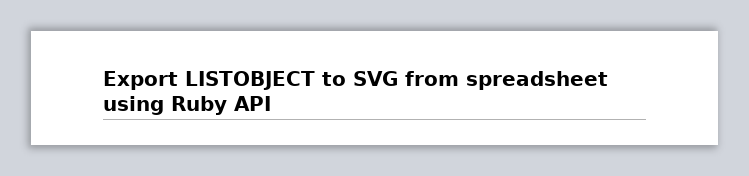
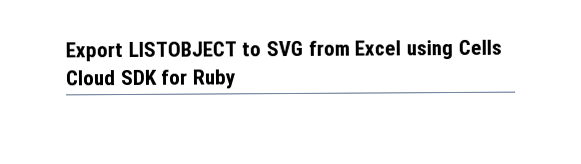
[466,71,608,90] [103,96,271,115] spreadsheet using Ruby API -> [354,39,502,60] [65,69,237,89] Excel using Cells Cloud SDK for Ruby

